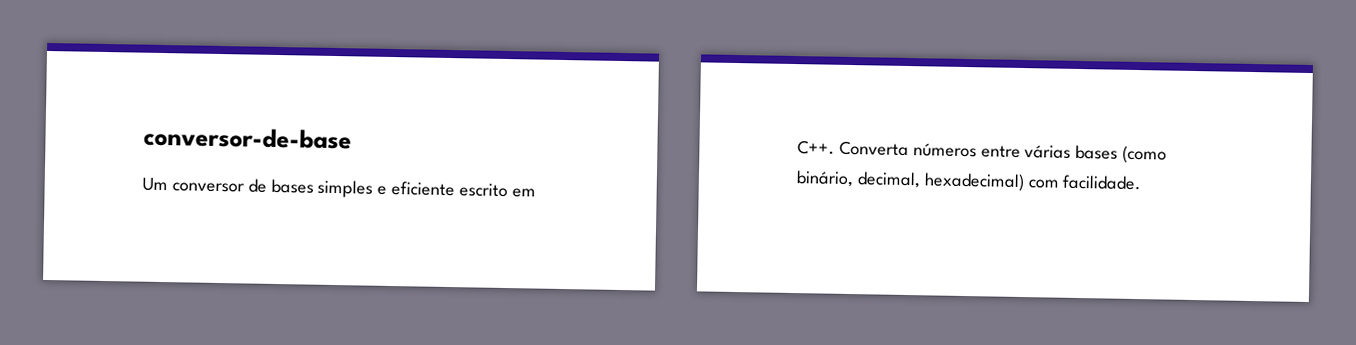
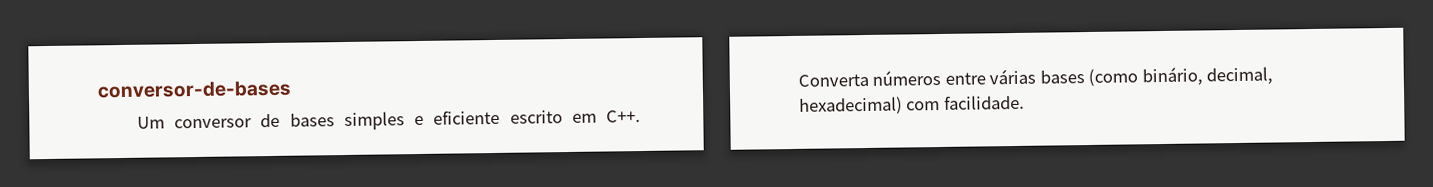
[143,126,352,150] conversor-de-base -> [97,80,291,99] conversor-de-bases

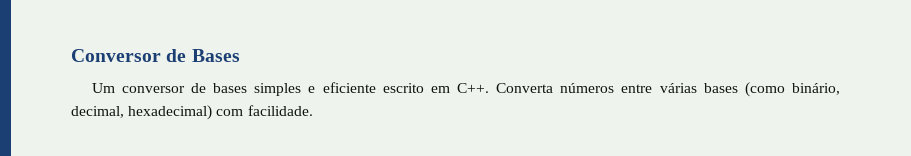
[97,80,291,99] conversor-de-bases -> [71,49,240,62] Conversor de Bases

